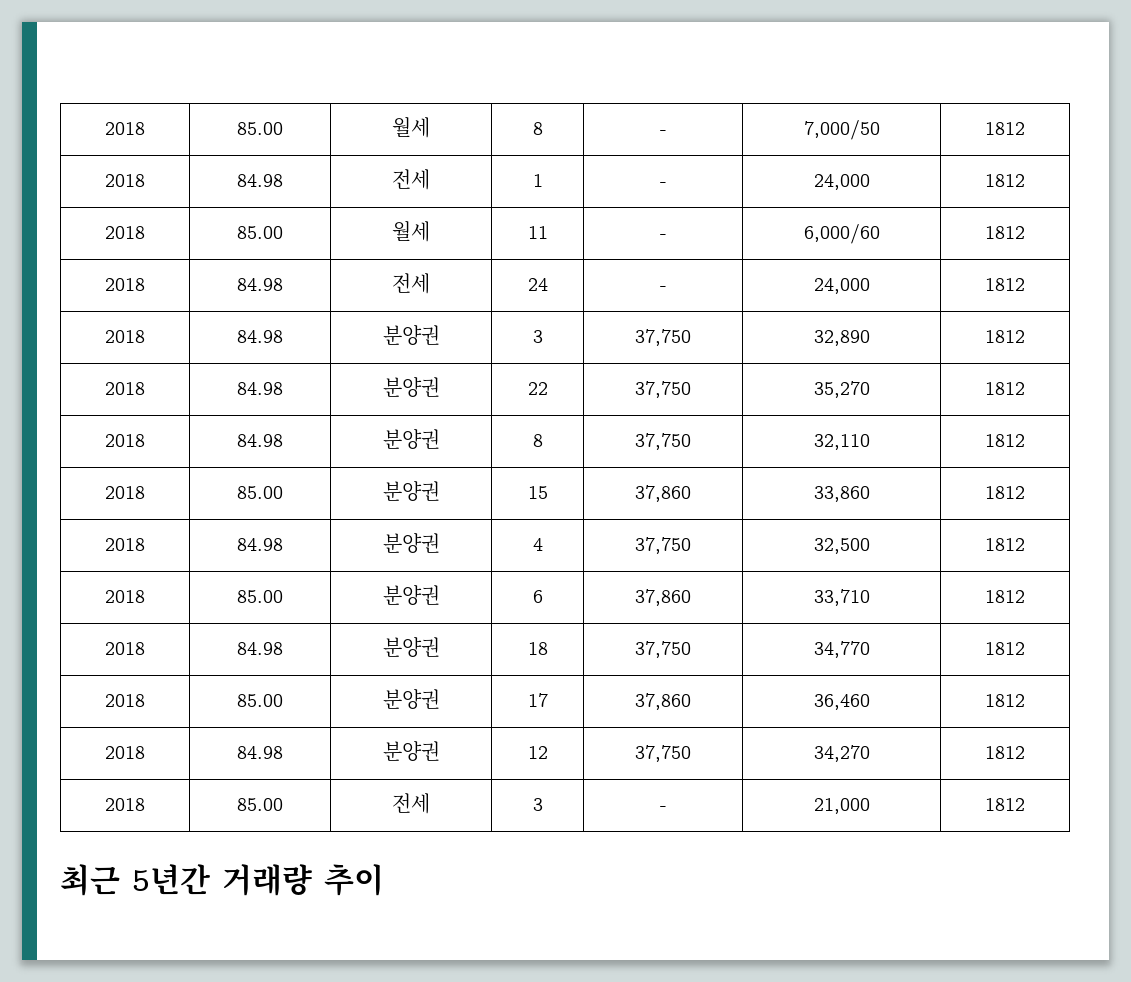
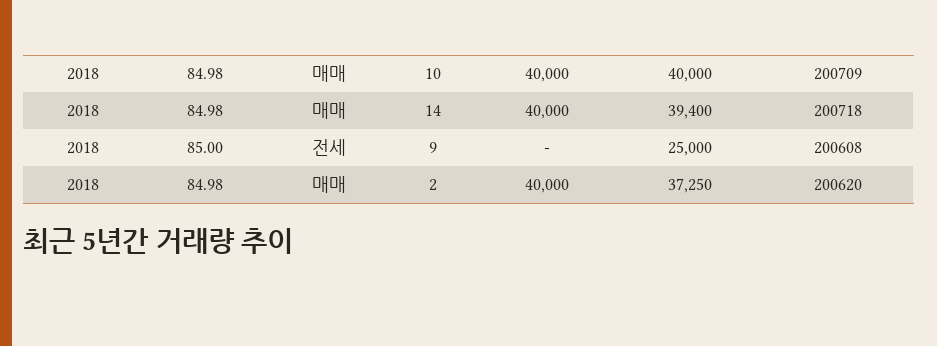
[105,122,145,135] [237,122,283,135] [392,116,430,138] [532,122,543,135] [659,130,667,135] [803,120,880,140] [985,122,1025,135] [105,174,145,187] [237,174,283,187] [392,169,430,190] [532,174,543,187] [659,182,667,187] [813,174,870,190] [985,174,1025,187] [105,226,145,239] [237,226,283,239] [392,220,430,242] [527,226,548,239] [659,234,667,239] [803,224,880,244] [985,226,1025,239] [105,278,145,291] [237,278,283,291] [392,273,430,294] [527,278,548,291] [659,286,667,291] [813,278,870,294] [985,278,1025,291] [105,330,145,343] [237,330,283,343] [382,325,440,345] [532,330,543,343] [635,329,691,346] [813,330,870,346] [985,330,1025,343] [105,382,145,395] [237,382,283,395] [382,377,440,397] [527,382,548,395] [635,381,691,398] [813,381,870,398] [985,382,1025,395] [105,434,145,447] [237,434,283,447] [382,429,440,449] [532,434,543,447] [635,433,691,450] [813,434,870,450] [985,434,1025,447] [105,486,145,499] [237,486,283,499] [382,481,440,501] [527,486,548,499] [635,485,691,502] [813,486,870,502] [985,486,1025,499] [105,538,145,551] [237,538,283,551] [382,533,440,553] [532,538,543,551] [635,537,691,554] [813,538,870,554] [985,538,1025,551] [105,590,145,603] [237,590,283,603] [382,585,440,605] [532,590,543,603] [635,589,691,606] [813,589,870,606] [985,590,1025,603] [105,642,145,655] [237,642,283,655] [382,637,440,657] [527,642,548,655] [635,641,691,658] [813,641,870,658] [985,642,1025,655] [105,694,145,707] [237,694,283,707] [382,689,440,709] [527,693,548,707] [635,693,691,710] [813,694,870,710] [985,694,1025,707] [105,746,145,759] [237,746,283,759] [382,741,440,761] [527,746,548,759] [635,745,691,762] [813,745,870,762] [985,746,1025,759] 2018 | 85.00 | 월세 | 8 | - | 7,000/50 | 1812 // 2018 | 84.98 | 전세 | 1 | - | 24,000 | 1812 // 2018 | 85.00 | 월세 | 11 | - | 6,000/60 | 1812 // 2018 | 84.98 | 전세 | 24 | - | 24,000 | 1812 // 2018 | 84.98 | 분양권 | 3 | 37,750 | 32,890 | 1812 // 2018 | 84.98 | 분양권 | 22 | 37,750 | 35,270 | 1812 // 2018 | 84.98 | 분양권 | 8 | 37,750 | 32,110 | 1812 // 2018 | 85.00 | 분양권 | 15 | 37,860 | 33,860 | 1812 // 2018 | 84.98 | 분양권 | 4 | 37,750 | 32,500 | 1812 // 2018 | 85.00 | 분양권 | 6 | 37,860 | 33,710 | 1812 // 2018 | 84.98 | 분양권 | 18 | 37,750 | 34,770 | 1812 // 2018 | 85.00 | 분양권 | 17 | 37,860 | 36,460 | 1812 // 2018 | 84.98 | 분양권 | 12 | 37,750 | 34,270 | 1812 -> [66,68,99,80] [186,68,223,79] [312,65,346,82] [425,68,441,79] [525,68,569,82] [668,68,712,82] [813,67,862,80] [66,105,99,117] [186,105,223,116] [312,102,346,119] [425,105,441,116] [525,105,569,119] [668,105,712,119] [813,104,862,117] 2018 | 84.98 | 매매 | 10 | 40,000 | 40,000 | 200709 // 2018 | 84.98 | 매매 | 14 | 40,000 | 39,400 | 200718
[532,798,543,811] [659,806,667,811] [813,798,870,814] [985,798,1025,811] 3 | - | 21,000 | 1812 -> [429,142,437,153] [544,148,550,153] [668,141,712,156] [813,142,862,154] [66,179,99,191] [186,179,223,190] [312,176,346,193] [429,179,437,191] [525,179,569,193] [668,178,712,193] [813,179,862,191] 9 | - | 25,000 | 200608 // 2018 | 84.98 | 매매 | 2 | 40,000 | 37,250 | 200620

